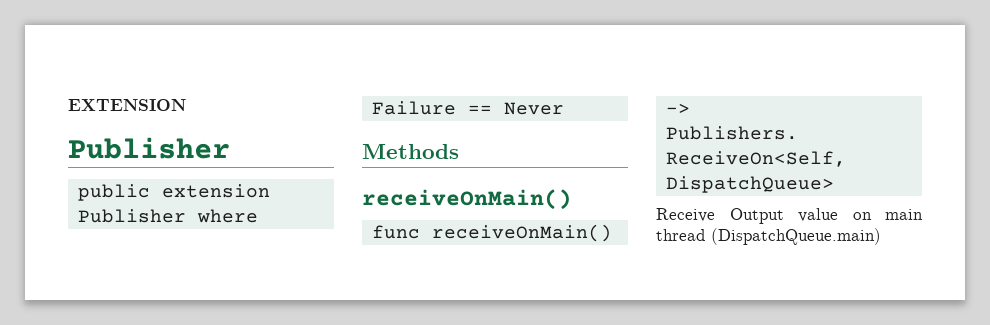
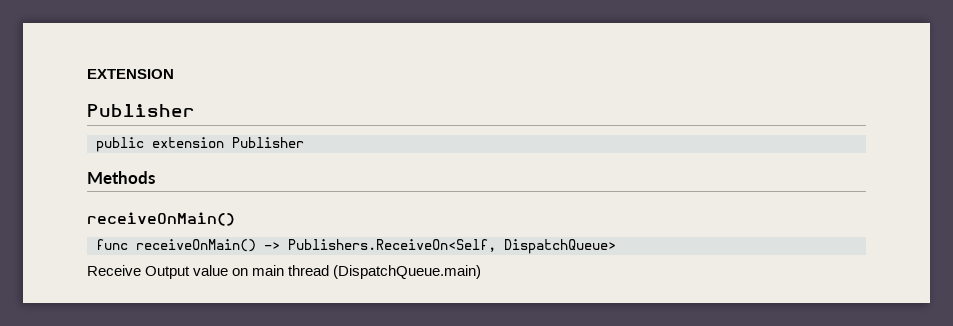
[196,209,258,223] [371,101,564,115] where Failure == Never -> (304, 142) none

